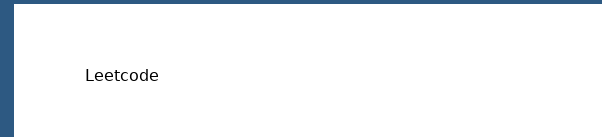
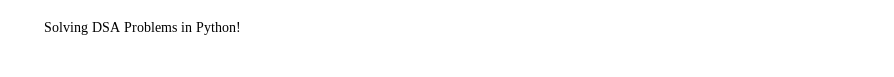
[85,69,159,81] Leetcode -> [44,22,241,35] Solving DSA Problems in Python!

